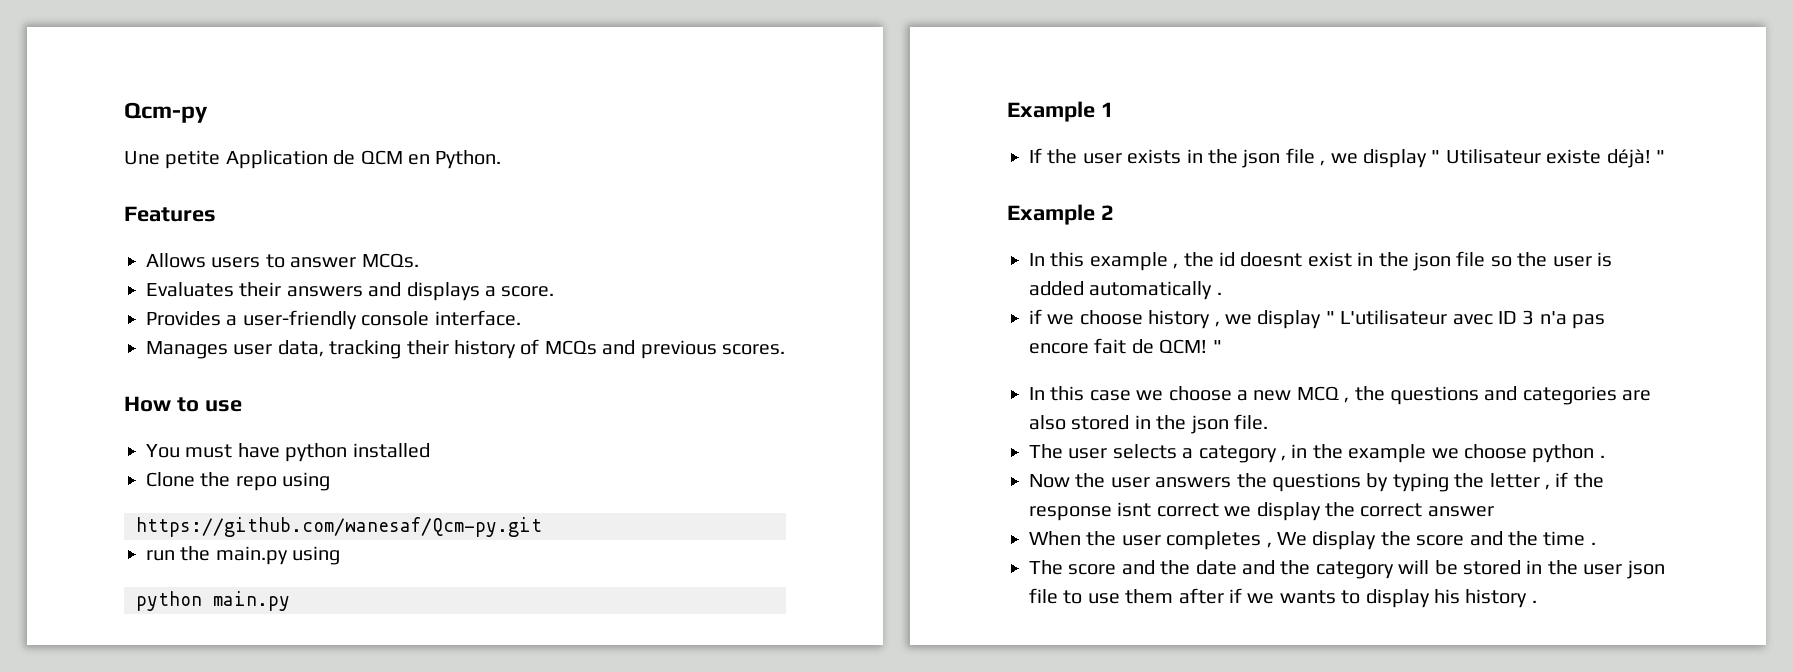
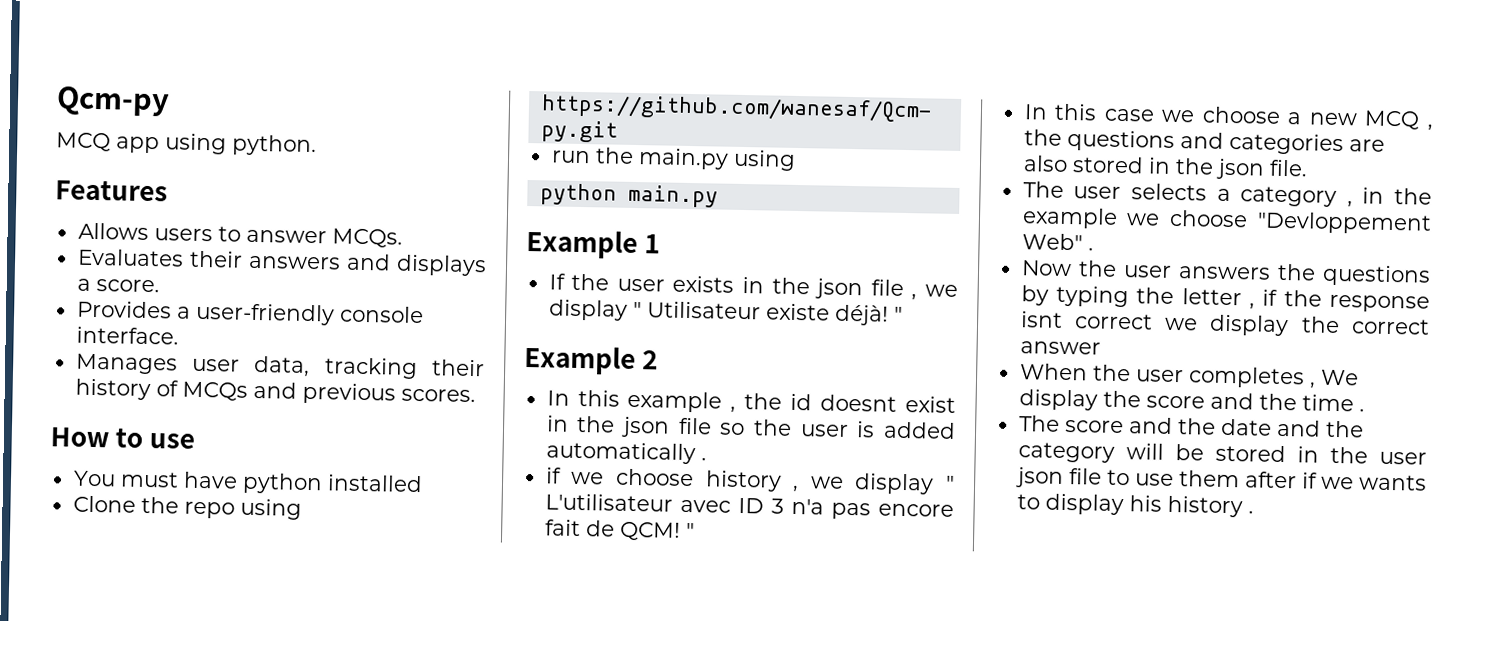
[124,150,502,169] Une petite Application de QCM en Python. -> [56,132,317,157] MCQ app using python.
[1532,444,1595,463] python -> [1257,211,1432,235] [1021,233,1083,251] "Devloppement Web"

